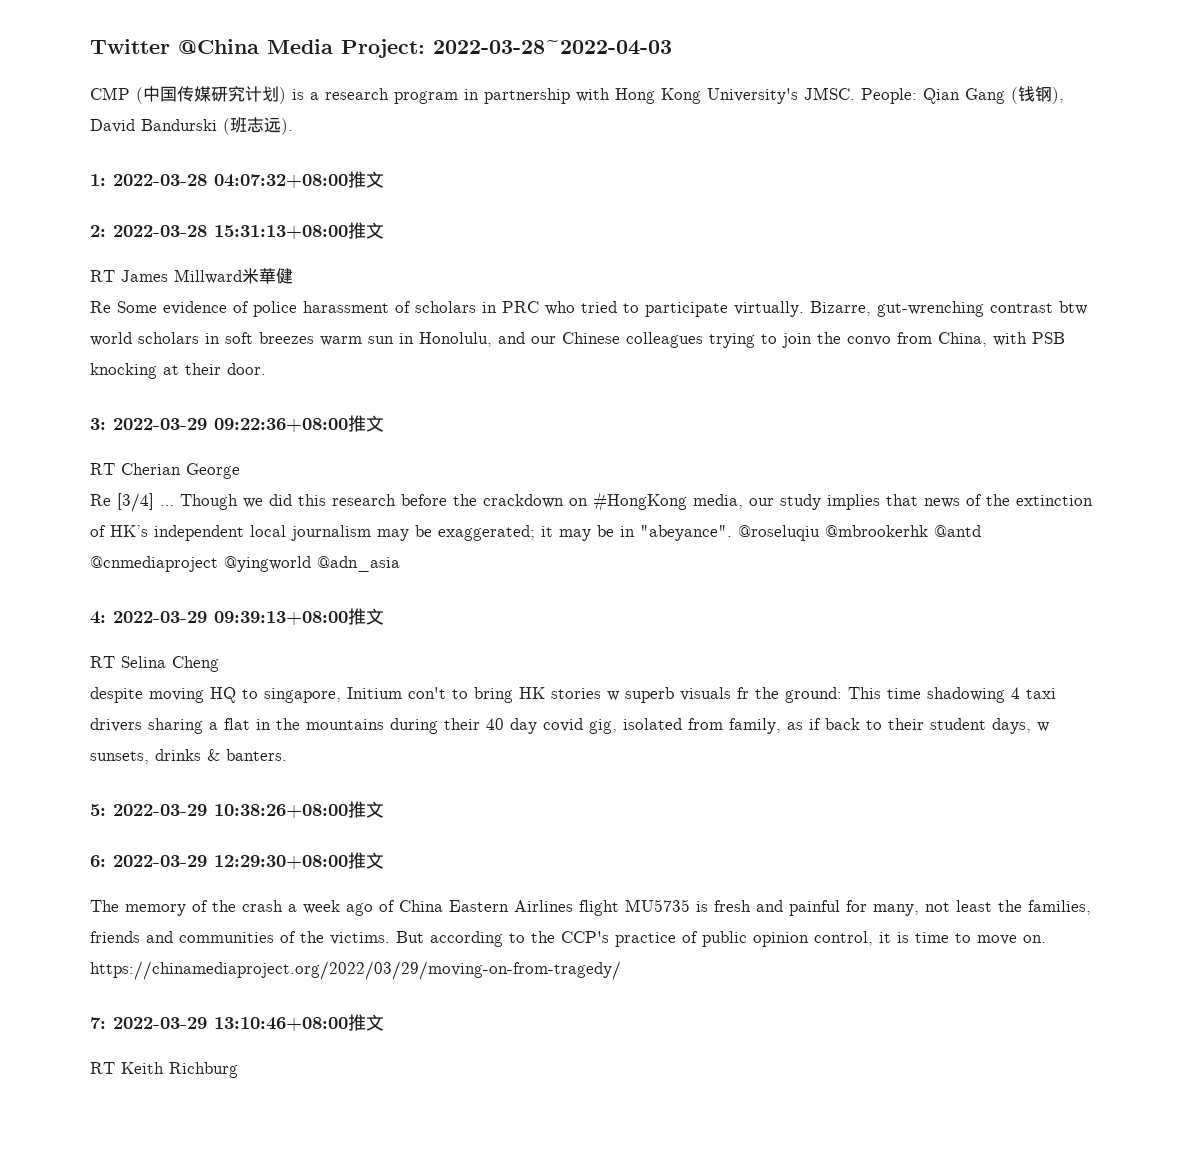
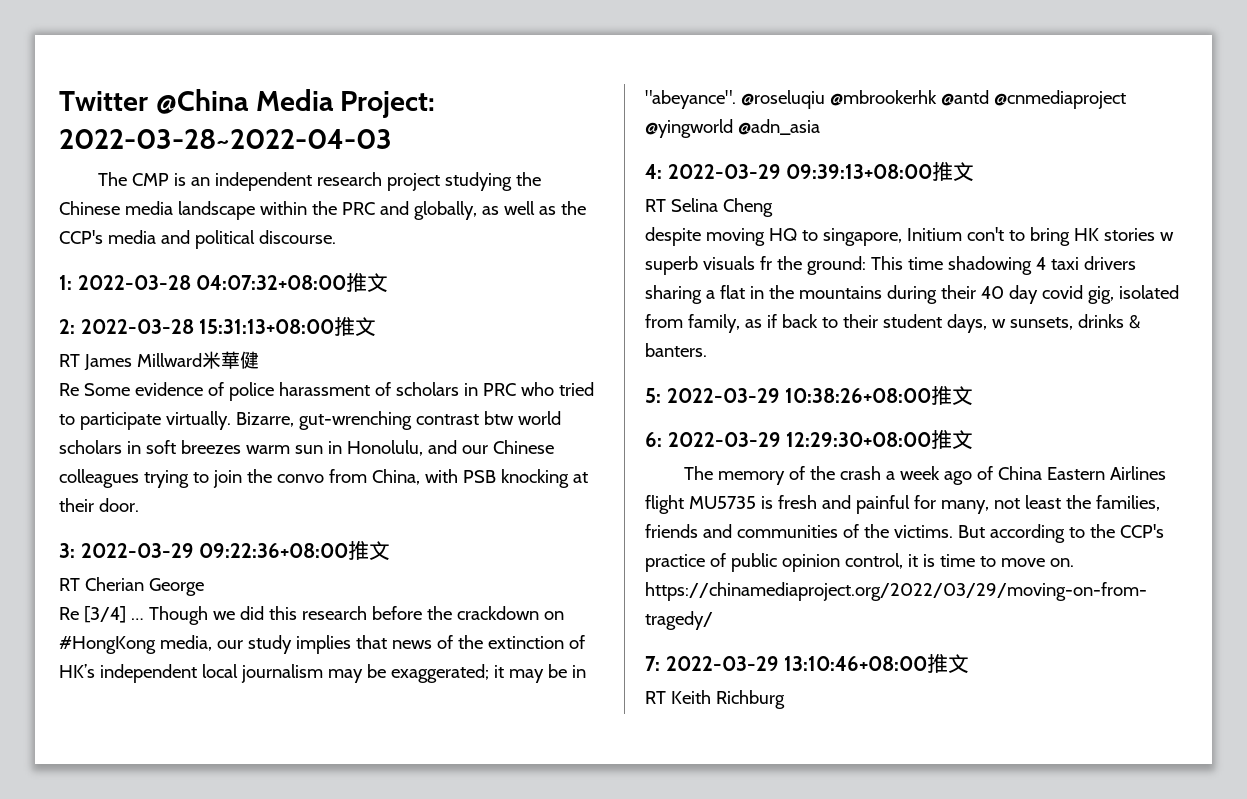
[90,86,1064,104] [90,117,293,135] CMP (中国传媒研究计划) is a research program in partnership with Hong Kong University's JMSC. People: Qian Gang (钱钢), David Bandurski (班志远). -> [97,172,541,191] [59,201,586,220] [59,230,336,249] The CMP is an independent research project studying the Chinese media landscape within the PRC and globally, as well as the CCP's media and political discourse.

